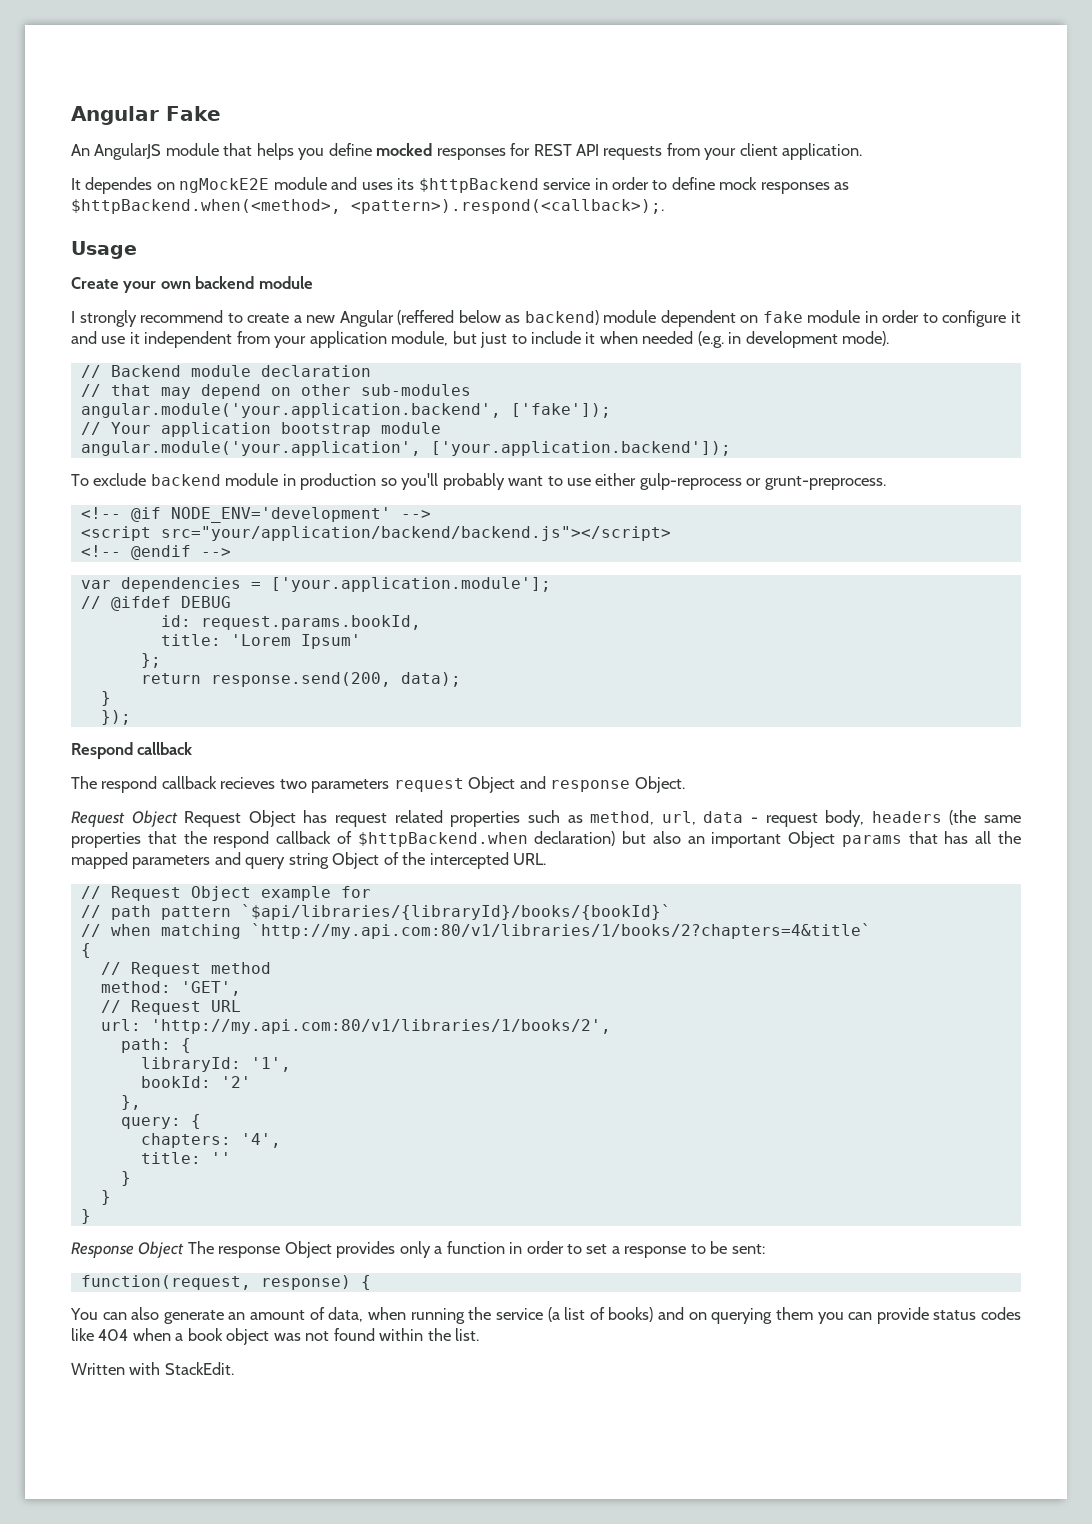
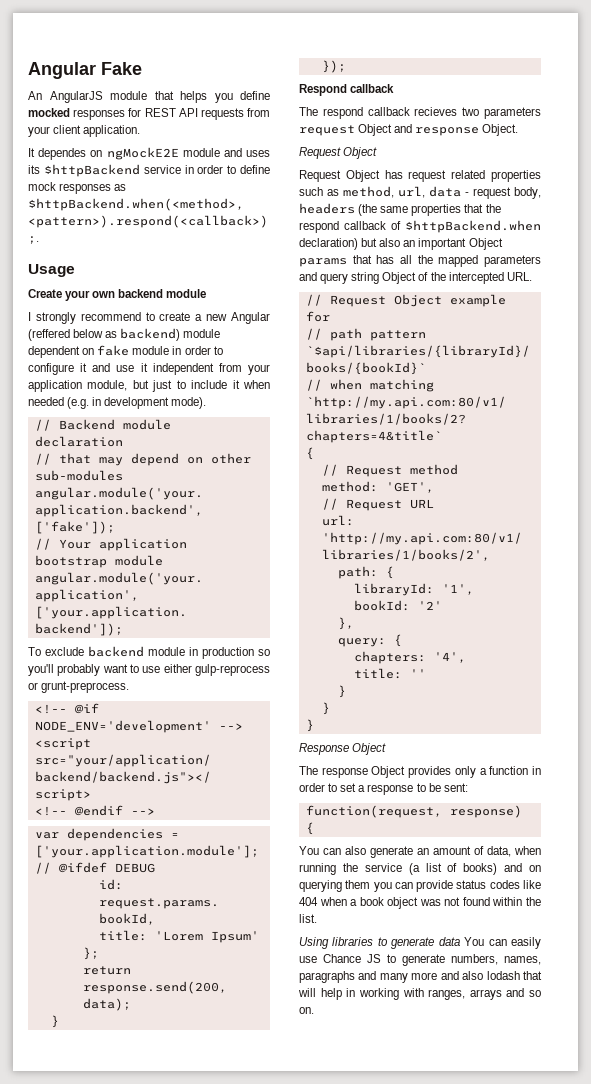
(178, 818) none -> (378, 153) //
(185, 1249) none -> (387, 749) //
[71,1362,234,1375] Written with StackEdit. -> [299,937,541,949] [299,954,541,966] [299,971,542,983] [298,988,541,1000] [299,1007,314,1014] Using libraries to generate data You can easily use Chance JS to generate numbers, names, paragraphs and many more and also lodash that will help in working with ranges, arrays and so on.

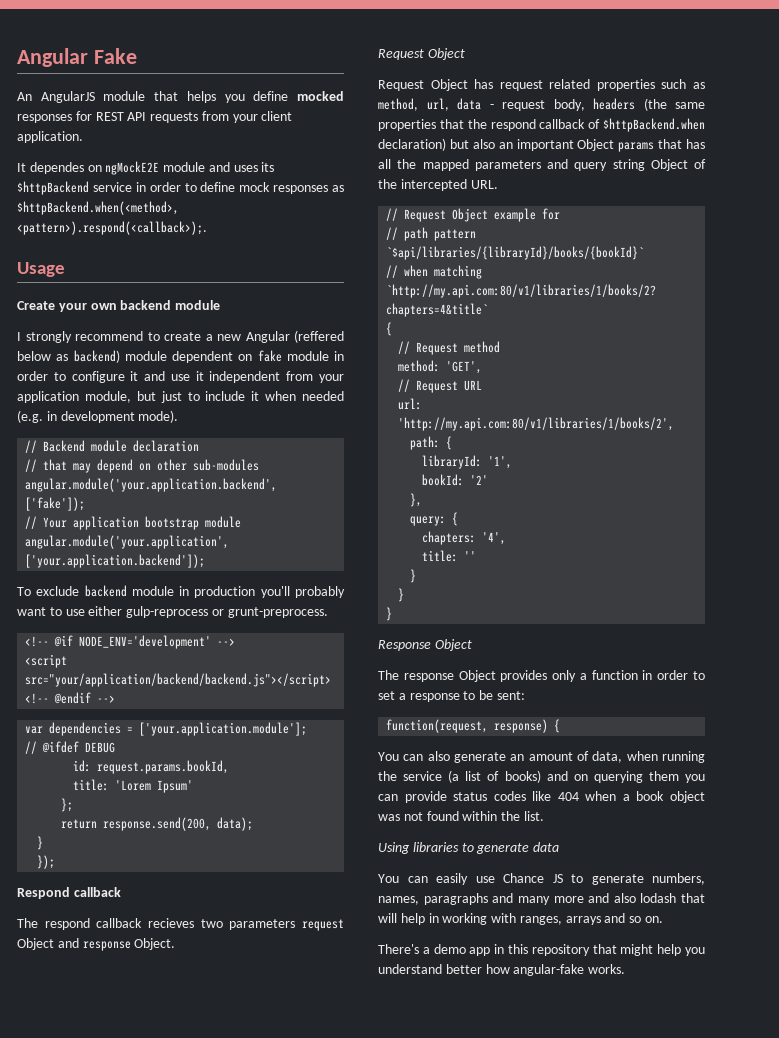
[258,649,270,656] so -> (256, 592) none
(460, 941) none -> (560, 847) //
(314, 1010) none -> [378,944,705,956] [378,964,626,976] // There's a demo app in this repository that might help you understand better how angular-fake works.

